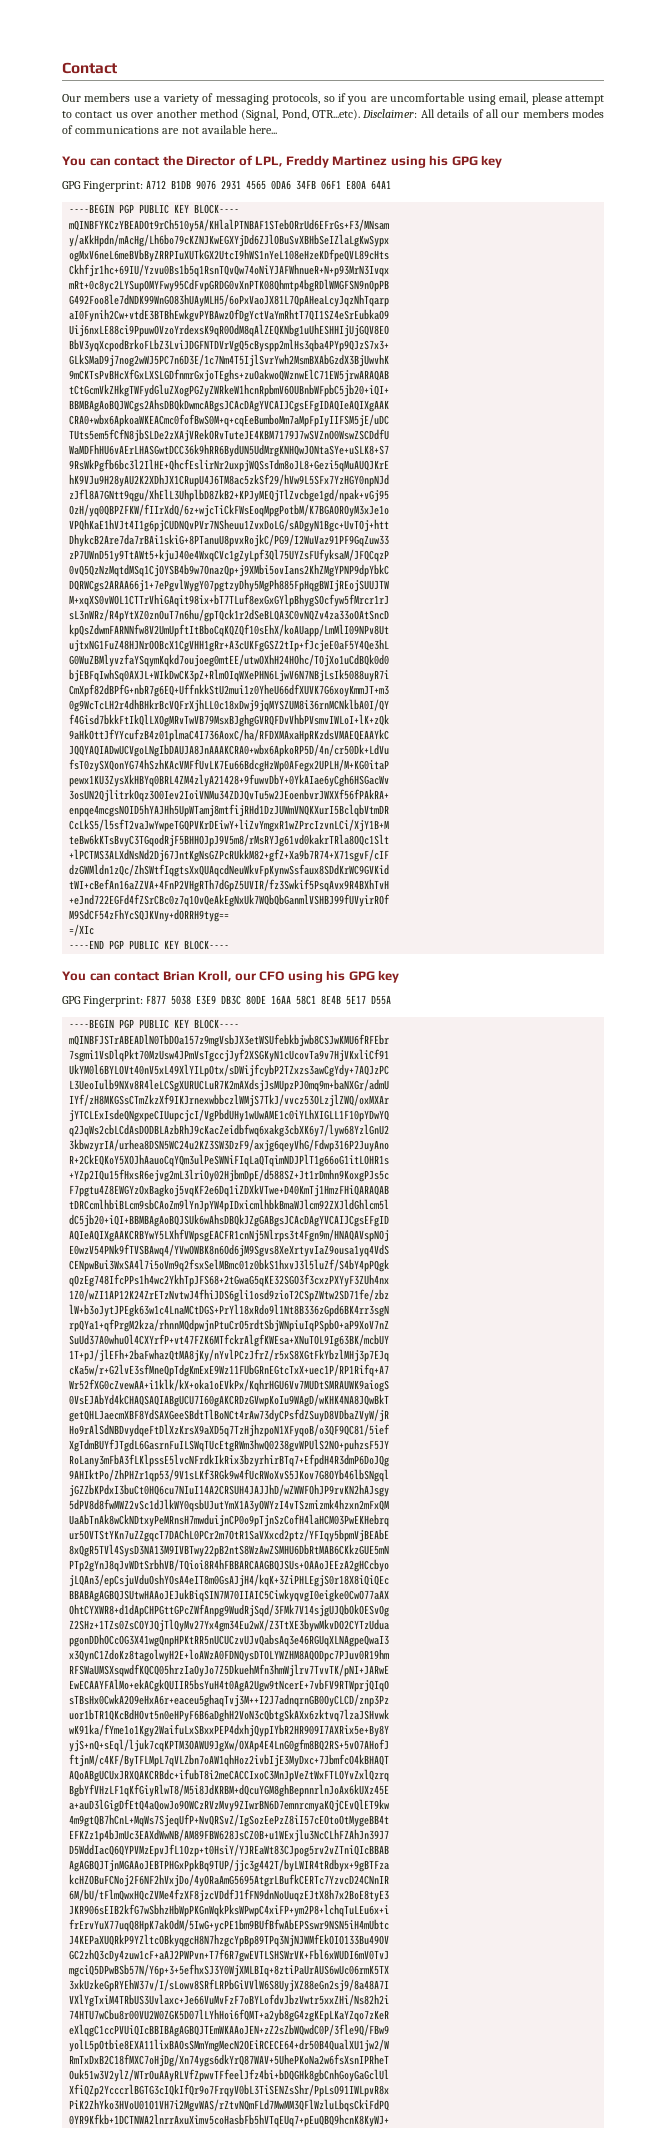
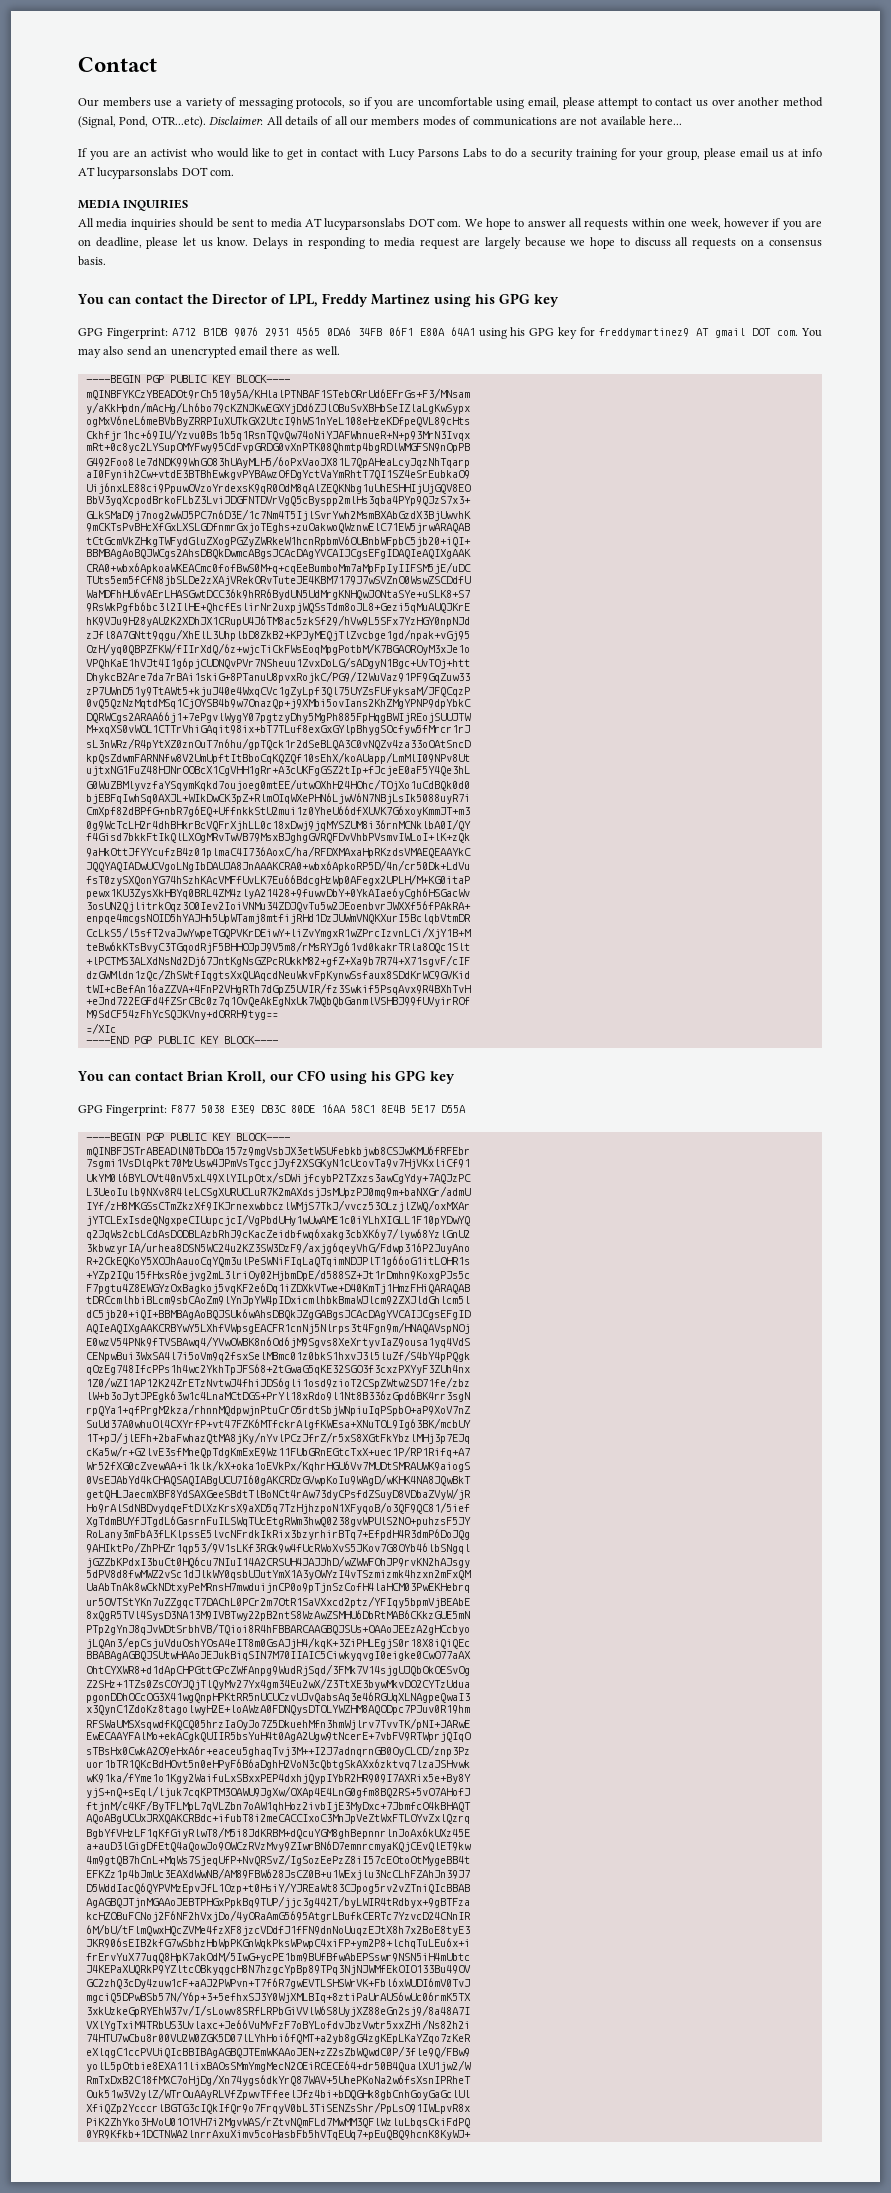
(278, 129) none -> [78,148,823,160] [78,167,235,179] [78,199,189,211] [78,218,822,230] [78,237,822,249] [78,256,106,266] // If you are an activist who would like to get in contact with Lucy Parsons Labs to do a security training for your group, please email us at info AT lucyparsonslabs DOT com. // MEDIA INQUIRIES // All media inquiries should be sent to media AT lucyparsonslabs DOT com. We hope to answer all requests within one week, however if you are on deadline, please let us know. Delays in responding to media request are largely because we hope to discuss all requests on a consensus basis.
(392, 185) none -> [478,327,823,339] [78,346,340,358] using his GPG key for freddymartinez9 AT gmail DOT com. You may also send an unencrypted email there as well.

